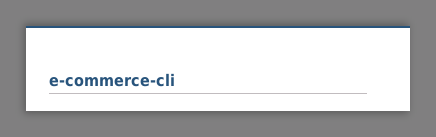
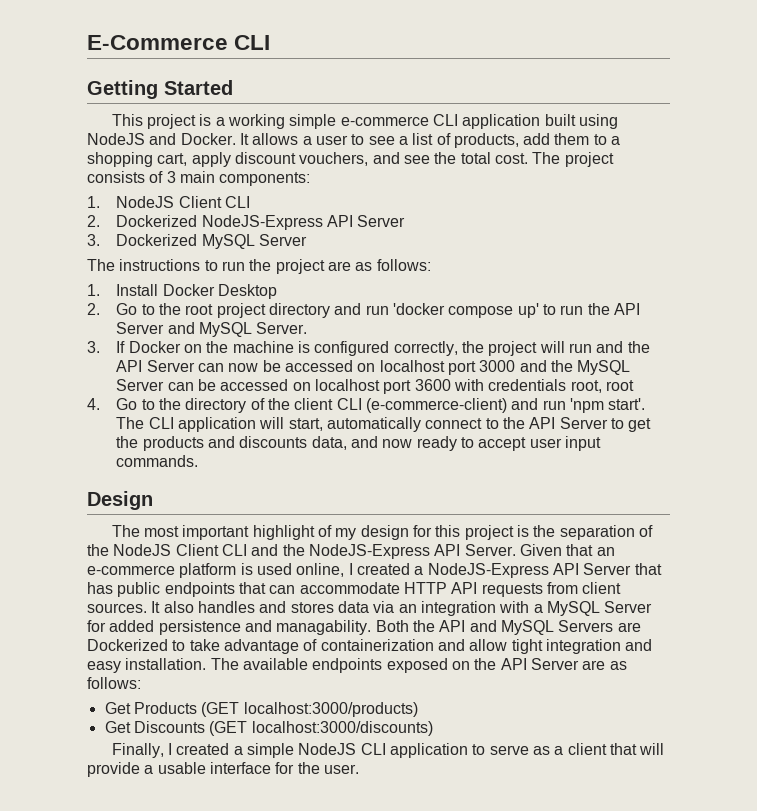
[49,73,175,87] e-commerce-cli -> [87,35,271,50] [87,80,233,99] [111,114,618,129] [87,133,621,148] [87,152,614,167] [87,171,311,186] [87,196,250,208] [87,215,406,230] [87,234,307,249] [87,259,431,274] [87,284,277,299] [87,303,640,318] [116,322,308,337] [87,341,650,356] [116,360,631,375] [116,379,634,394] [87,398,646,413] [116,417,652,432] [116,436,601,451] [116,455,199,467] [87,491,153,510] [111,525,653,540] [87,544,615,559] [87,563,662,578] [87,582,622,597] [87,601,653,616] [87,620,641,635] [87,639,653,654] [87,658,627,673] [87,677,141,689] [104,702,418,717] [104,721,433,736] [111,743,665,758] [87,762,359,777] E-Commerce CLI // Getting Started // This project is a working simple e-commerce CLI application built using NodeJS and Docker. It allows a user to see a list of products, add them to a shopping cart, apply discount vouchers, and see the total cost. The project consists of 3 main components: // 1. NodeJS Client CLI // 2. Dockerized NodeJS-Express API Server // 3. Dockerized MySQL Server // The instructions to run the project are as follows: // 1. Install Docker Desktop // 2. Go to the root project directory and run 'docker compose up' to run the API Server and MySQL Server. // 3. If Docker on the machine is configured correctly, the project will run and the API Server can now be accessed on localhost port 3000 and the MySQL Server can be accessed on localhost port 3600 with credentials root, root // 4. Go to the directory of the client CLI (e-commerce-client) and run 'npm start'. The CLI application will start, automatically connect to the API Server to get the products and discounts data, and now ready to accept user input commands. // Design // The most important highlight of my design for this project is the separation of the NodeJS Client CLI and the NodeJS-Express API Server. Given that an e-commerce platform is used online, I created a NodeJS-Express API Server that has public endpoints that can accommodate HTTP API requests from client sources. It also handles and stores data via an integration with a MySQL Server for added persistence and managability. Both the API and MySQL Servers are Dockerized to take advantage of containerization and allow tight integration and easy installation. The available endpoints exposed on the API Server are as follows: // Get Products (GET localhost:3000/products) // Get Discounts (GET localhost:3000/discounts) // Finally, I created a simple NodeJS CLI application to serve as a client that will provide a usable interface for the user.

